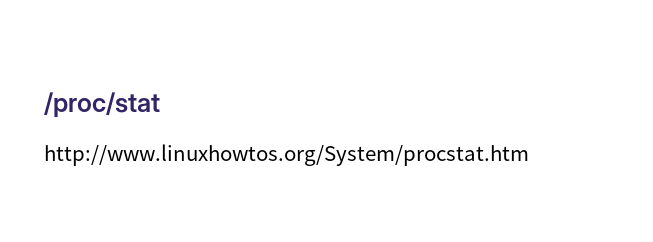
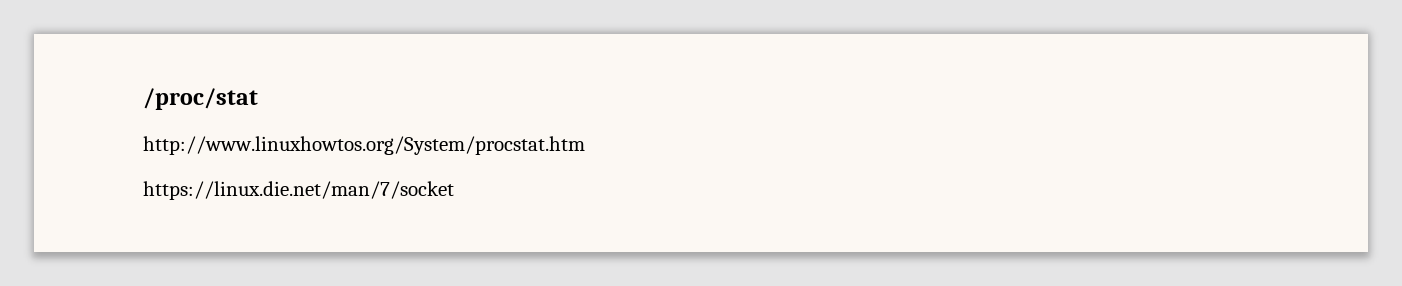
(529, 155) none -> [143,181,454,200] // https://linux.die.net/man/7/socket

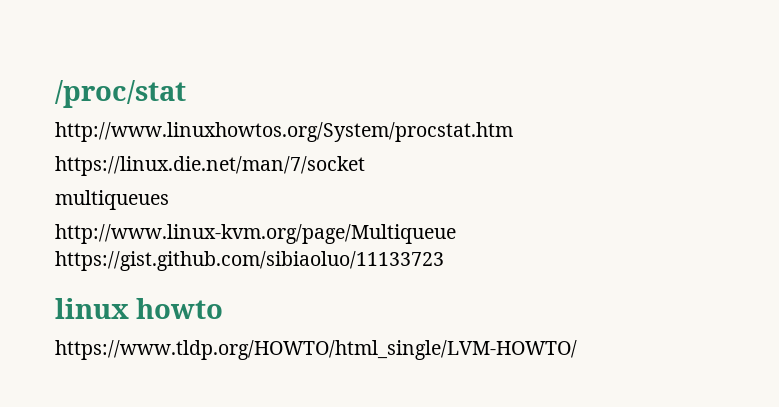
(454, 190) none -> [55,190,169,210] [55,224,456,244] [55,251,444,271] [55,298,224,319] [55,340,577,360] // multiqueues // http://www.linux-kvm.org/page/Multiqueue https://gist.github.com/sibiaoluo/11133723 // linux howto // https://www.tldp.org/HOWTO/html_single/LVM-HOWTO/

